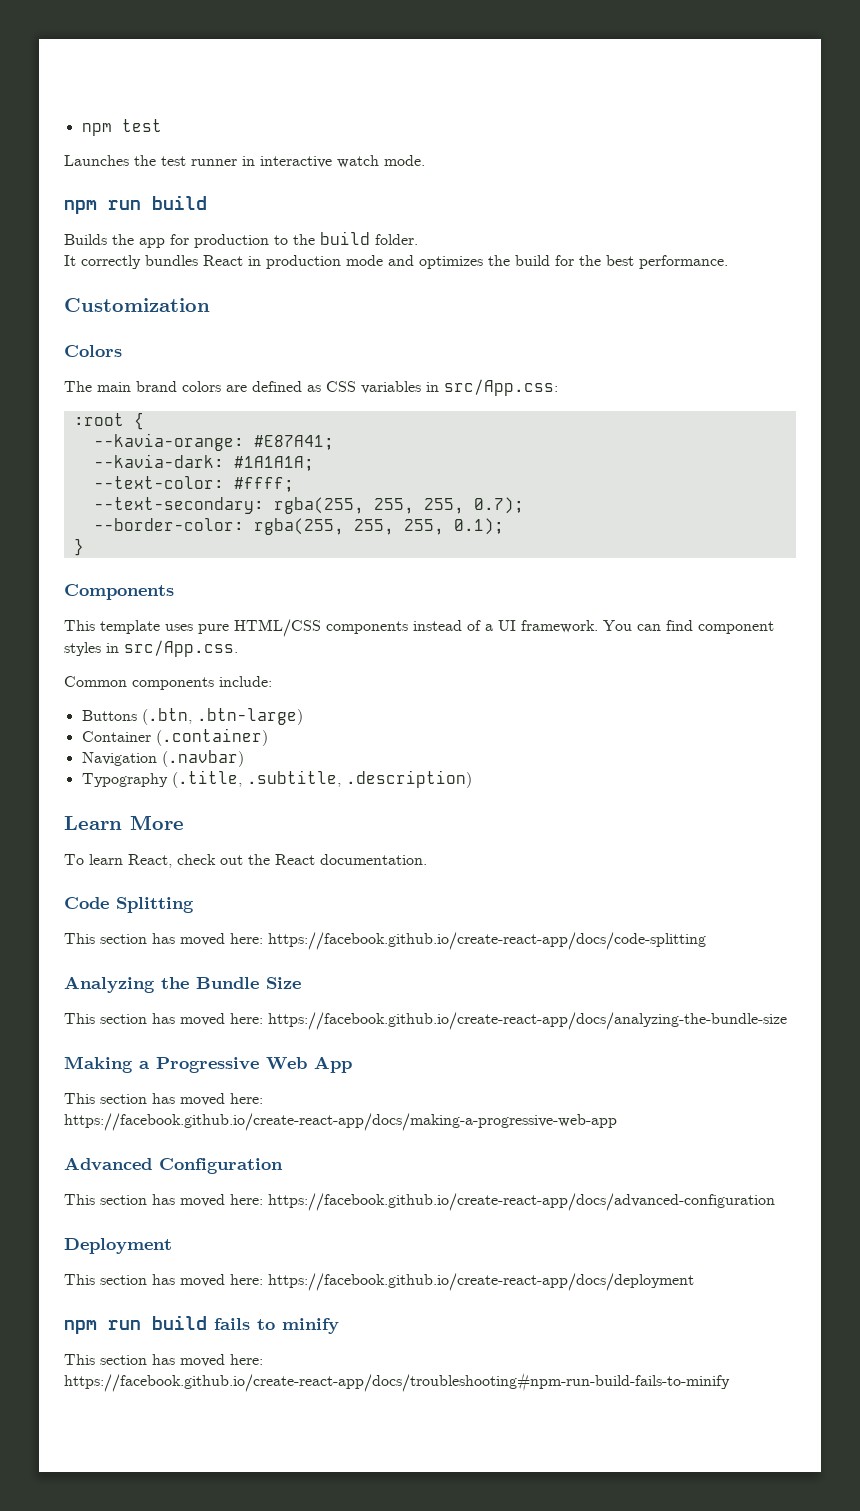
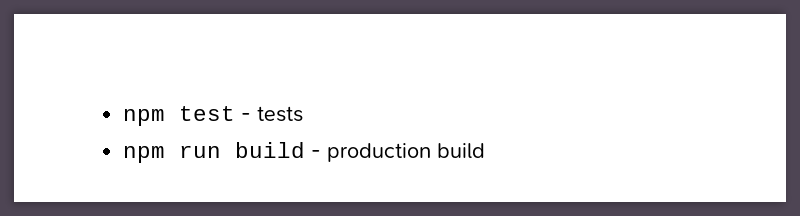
[64,155,425,168] [64,195,207,214] [64,231,418,248] [64,255,728,269] [64,298,210,312] [64,345,122,357] [64,379,558,396] [73,412,144,430] [93,433,334,451] [93,454,314,471] [93,476,294,492] [93,497,524,514] [93,518,504,535] [73,538,84,556] [64,584,174,600] [64,619,774,637] [64,640,238,657] [64,676,272,690] [81,708,303,725] [81,728,268,746] [81,750,244,767] [81,770,472,788] [64,815,184,830] [64,854,427,868] [64,897,194,913] [64,932,706,950] [64,976,301,993] [64,1012,787,1030] [64,1056,352,1073] [64,1093,263,1106] [64,1113,617,1131] [64,1157,283,1174] [64,1193,775,1211] [64,1238,172,1254] [64,1273,694,1291] [64,1315,339,1334] [64,1354,263,1367] [64,1372,730,1392] // Launches the test runner in interactive watch mode. // npm run build // Builds the app for production to the build folder. // It correctly bundles React in production mode and optimizes the build for the best performance. // Customization // Colors // The main brand colors are defined as CSS variables in src/App.css: // :root { // --kavia-orange: #E87A41; // --kavia-dark: #1A1A1A; // --text-color: #ffff; // --text-secondary: rgba(255, 255, 255, 0.7); // --border-color: rgba(255, 255, 255, 0.1); // } // Components // This template uses pure HTML/CSS components instead of a UI framework. You can find component styles in src/App.css. // Common components include: // Buttons (.btn, .btn-large) // Container (.container) // Navigation (.navbar) // Typography (.title, .subtitle, .description) // Learn More // To learn React, check out the React documentation. // Code Splitting // This section has moved here: https://facebook.github.io/create-react-app/docs/code-splitting // Analyzing the Bundle Size // This section has moved here: https://facebook.github.io/create-react-app/docs/analyzing-the-bundle-size // Making a Progressive Web App // This section has moved here: https://facebook.github.io/create-react-app/docs/making-a-progressive-web-app // Advanced Configuration // This section has moved here: https://facebook.github.io/create-react-app/docs/advanced-configuration // Deployment // This section has moved here: https://facebook.github.io/create-react-app/docs/deployment // npm run build fails to minify // This section has moved here: https://facebook.github.io/create-react-app/docs/troubleshooting#npm-run-build-fails-to-minify -> [241,106,304,122] [123,142,486,163] - tests // npm run build - production build

